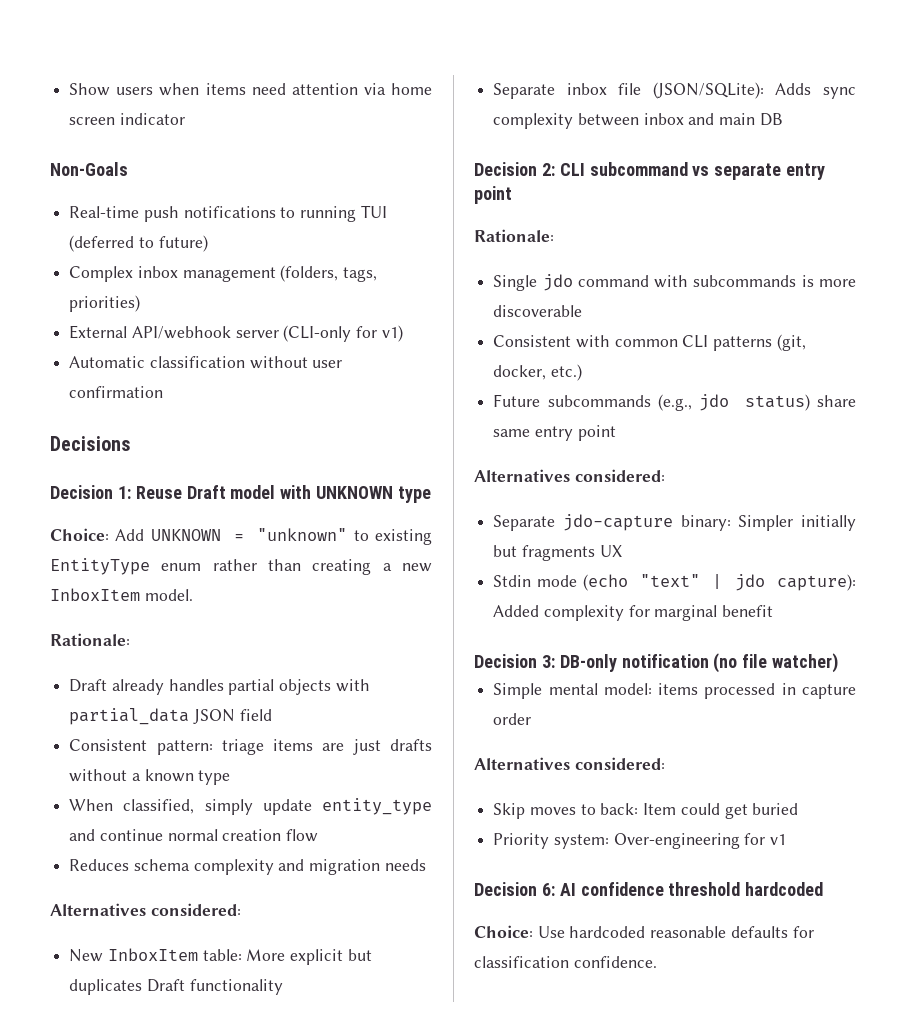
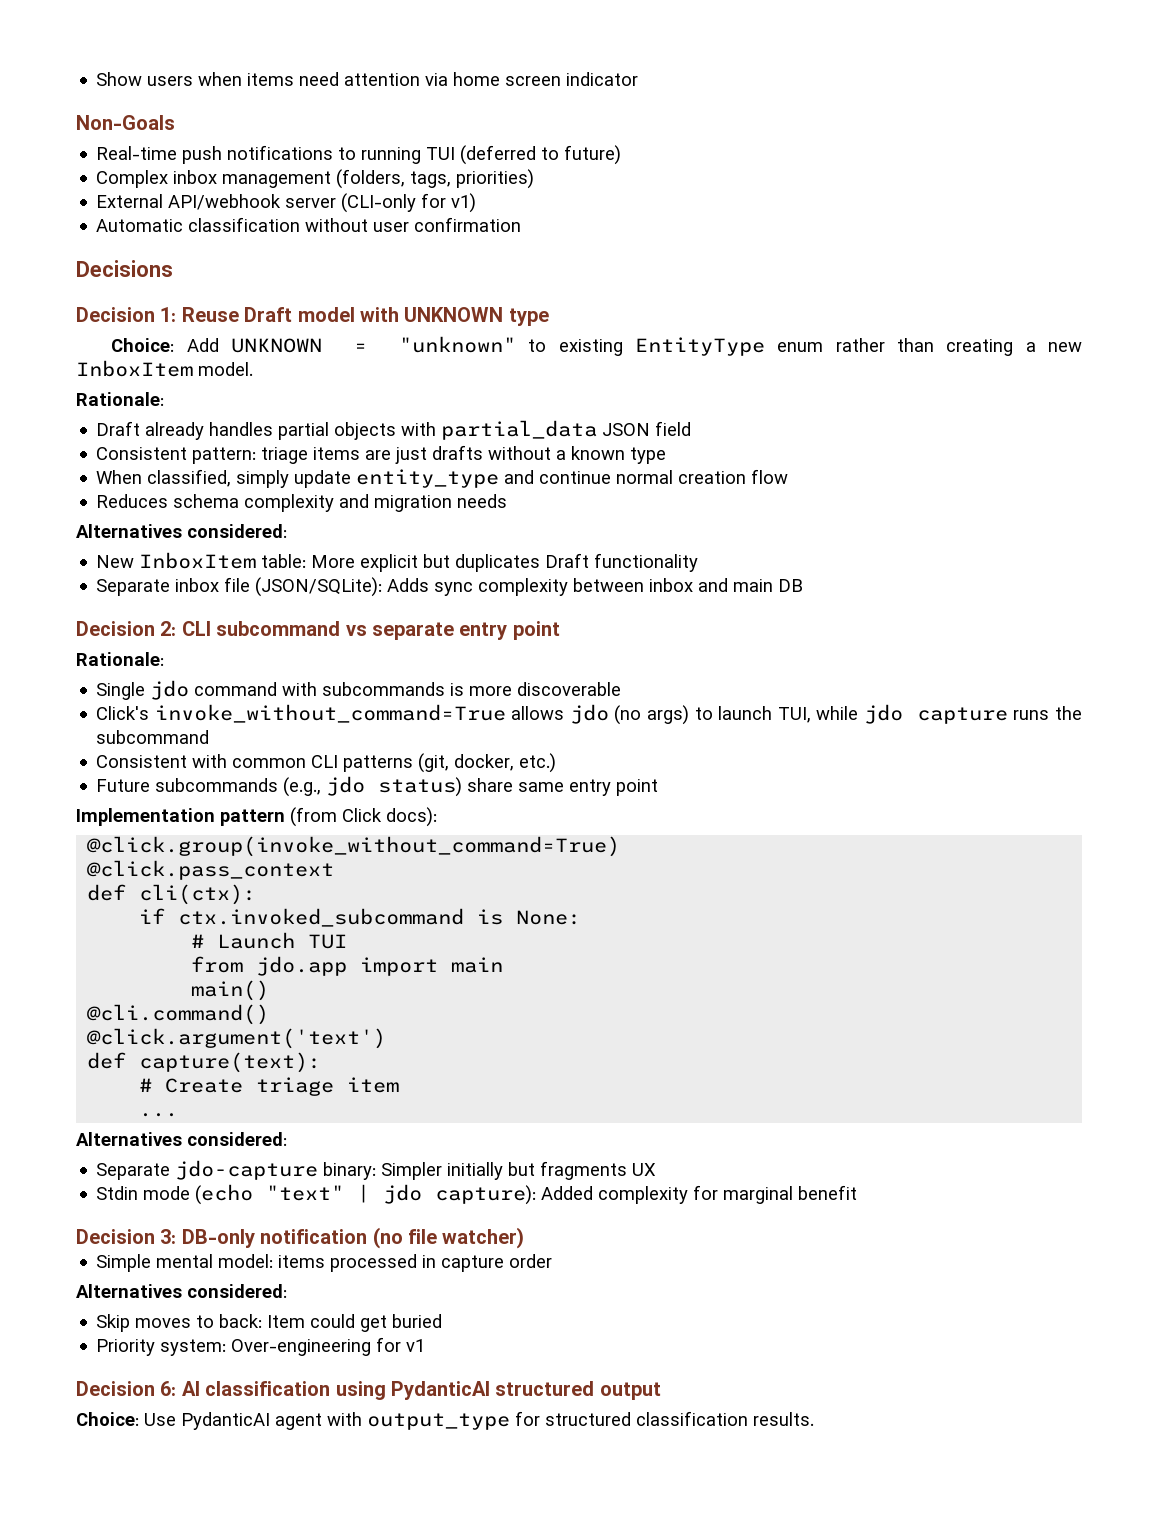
(583, 311) none -> [96,704,1082,725] [96,730,210,744] // Click's invoke_without_command=True allows jdo (no args) to launch TUI, while jdo capture runs the subcommand
(616, 433) none -> [76,807,437,827] [87,836,621,857] [87,860,335,880] [87,884,257,905] [139,908,582,927] [191,932,348,949] [191,956,504,976] [191,980,270,1001] [87,1004,270,1025] [87,1028,387,1049] [87,1052,322,1073] [139,1077,400,1096] [139,1113,179,1117] // Implementation pattern (from Click docs): // @click.group(invoke_without_command=True) // @click.pass_context // def cli(ctx): // if ctx.invoked_subcommand is None: // # Launch TUI // from jdo.app import main // main() // @cli.command() // @click.argument('text') // def capture(text): // # Create triage item // ...
[580,882,824,896] [474,925,814,938] [474,956,657,968] confidence threshold hardcoded // Choice: Use hardcoded reasonable defaults for classification confidence. -> [205,1381,661,1400] [76,1411,814,1430] classification using PydanticAI structured output // Choice: Use PydanticAI agent with output_type for structured classification results.

